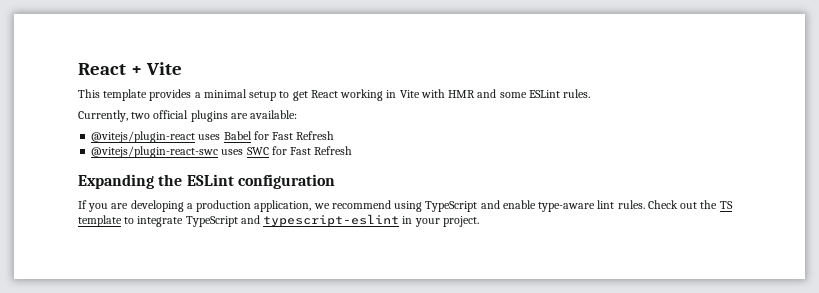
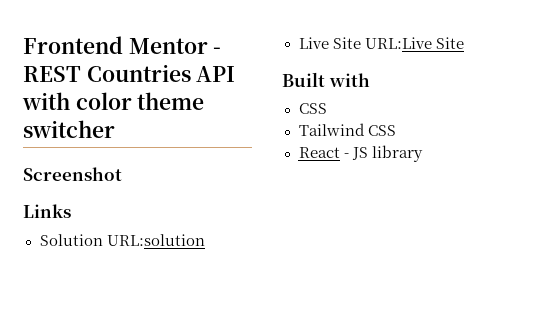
[78,62,182,75] [78,89,591,101] [78,110,298,122] [91,131,335,143] [91,146,353,158] [78,174,335,189] [78,200,733,212] [78,214,479,227] React + Vite // This template provides a minimal setup to get React working in Vite with HMR and some ESLint rules. // Currently, two official plugins are available: // @vitejs/plugin-react uses Babel for Fast Refresh // @vitejs/plugin-react-swc uses SWC for Fast Refresh // Expanding the ESLint configuration // If you are developing a production application, we recommend using TypeScript and enable type-aware lint rules. Check out the TS template to integrate TypeScript and typescript-eslint in your project. -> [23,36,222,54] [23,64,236,82] [22,92,205,110] [23,120,115,138] [23,167,122,181] [23,204,71,218] [39,234,205,246] [298,37,464,49] [282,72,370,87] [298,103,327,114] [298,123,396,136] [298,145,423,162] Frontend Mentor - REST Countries API with color theme switcher // Screenshot // Links // Solution URL:solution // Live Site URL:Live Site // Built with // CSS // Tailwind CSS // React - JS library

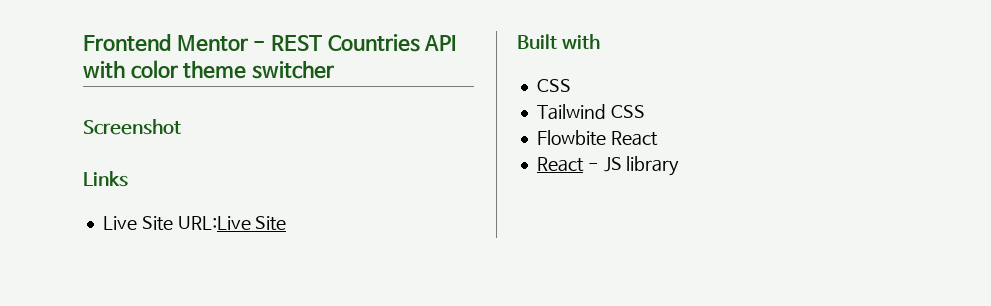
[39,234,205,246] // Solution URL:solution -> (128, 179) none
(396, 130) none -> [536,130,658,146] // Flowbite React

